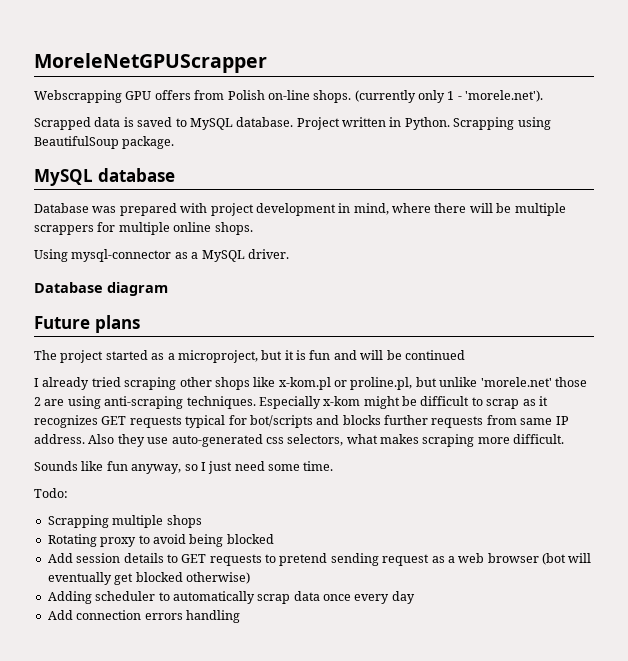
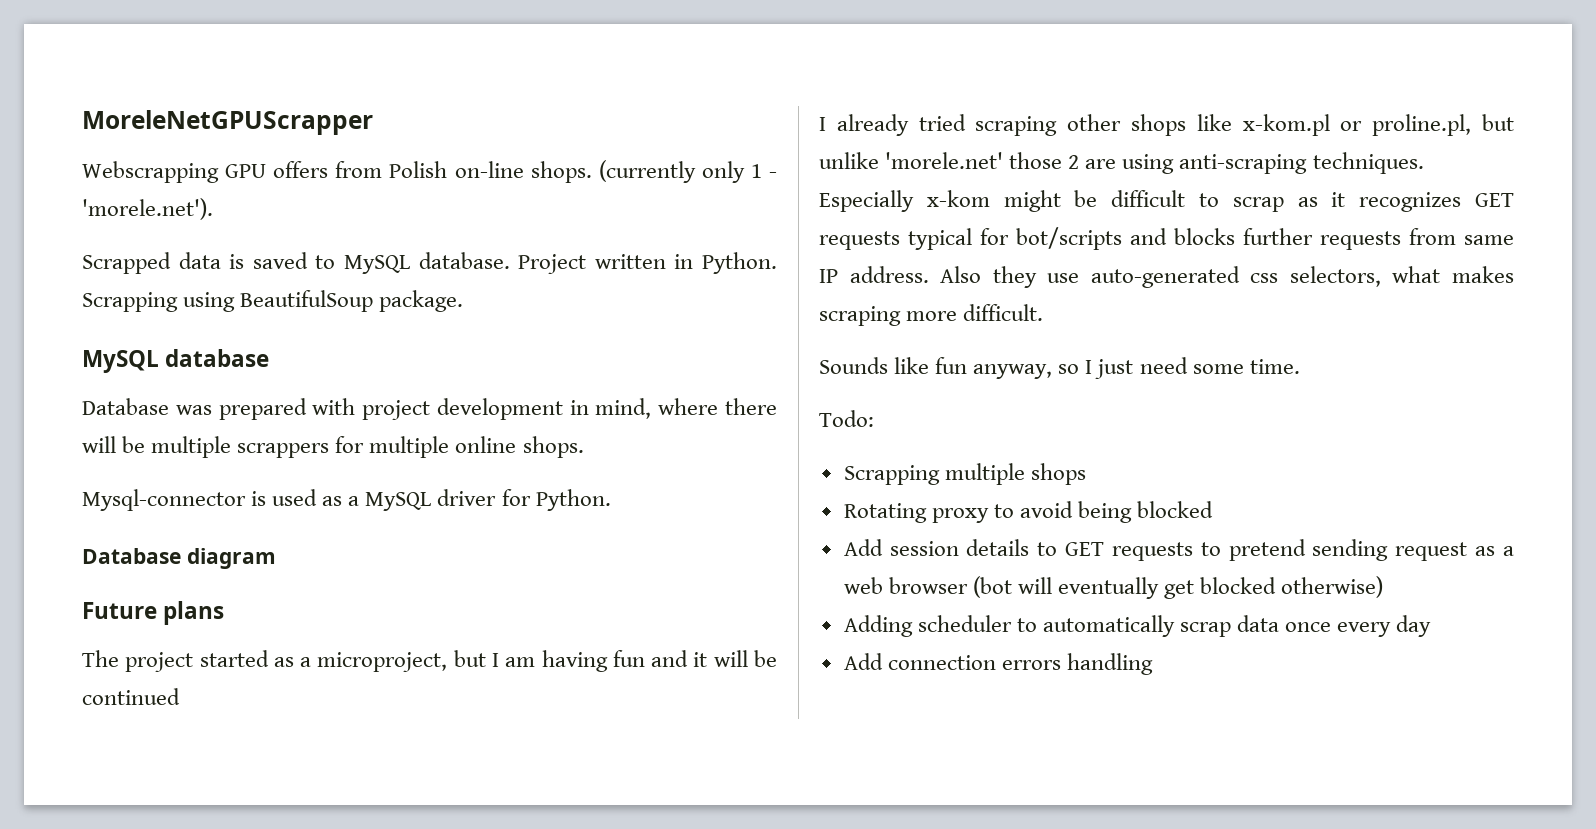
[34,249,289,262] Using mysql-connector as a MySQL driver. -> [82,489,611,511] Mysql-connector is used as a MySQL driver for Python.
[284,350,306,360] it is -> [492,650,608,672] I am having
(357, 355) none -> [693,652,708,667] it

